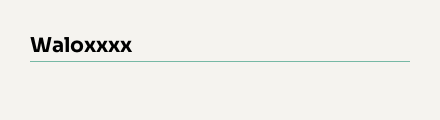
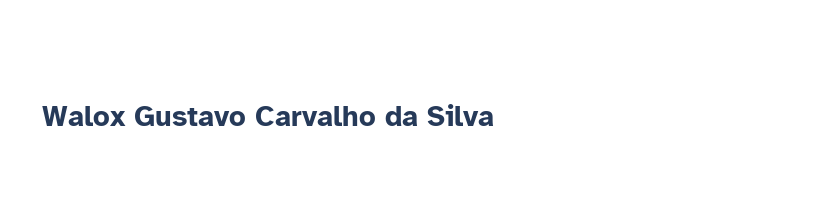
[30,37,133,53] Waloxxxx -> [42,104,494,126] Walox Gustavo Carvalho da Silva

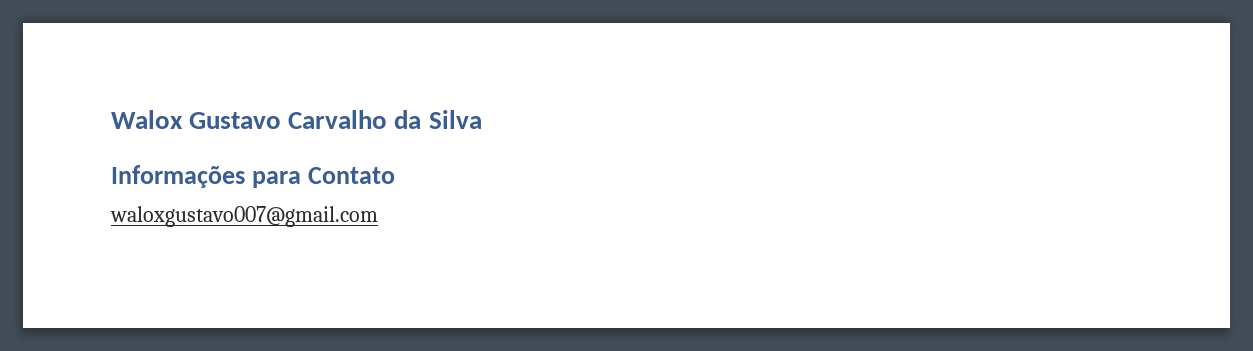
(494, 115) none -> [111,165,395,188] [110,206,378,227] // Informações para Contato // waloxgustavo007@gmail.com

